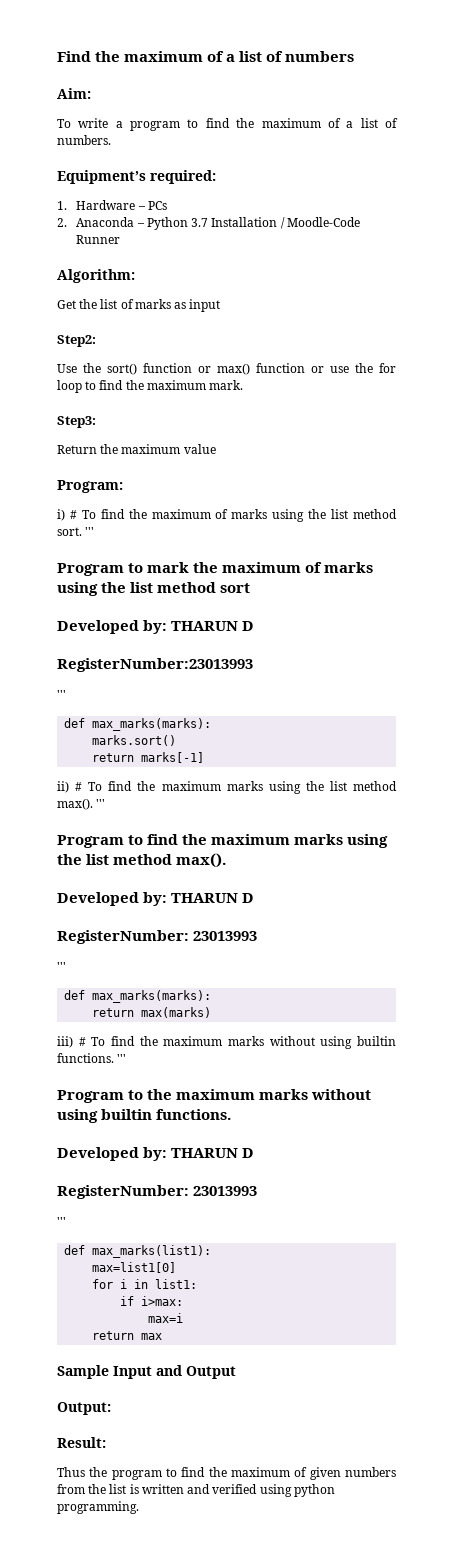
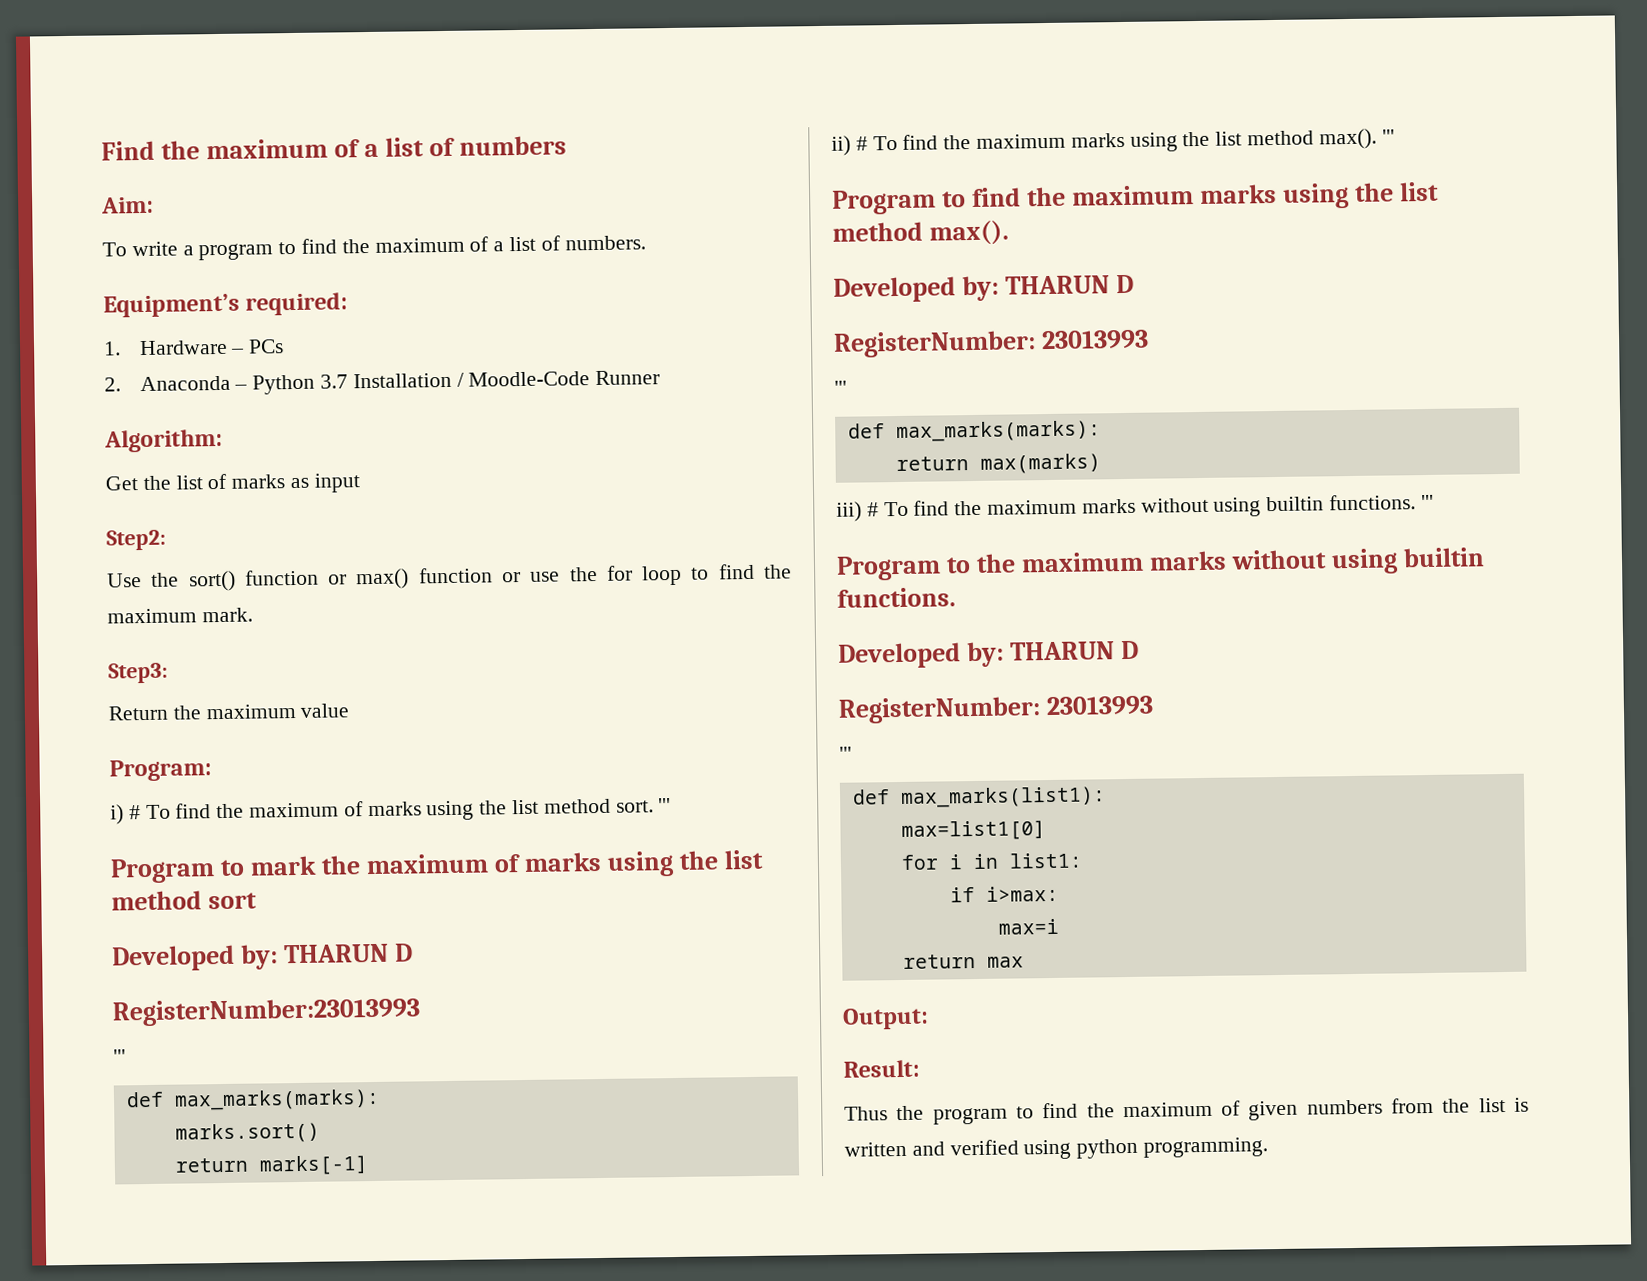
[57,1365,236,1379] // Sample Input and Output -> (1024, 962) none

